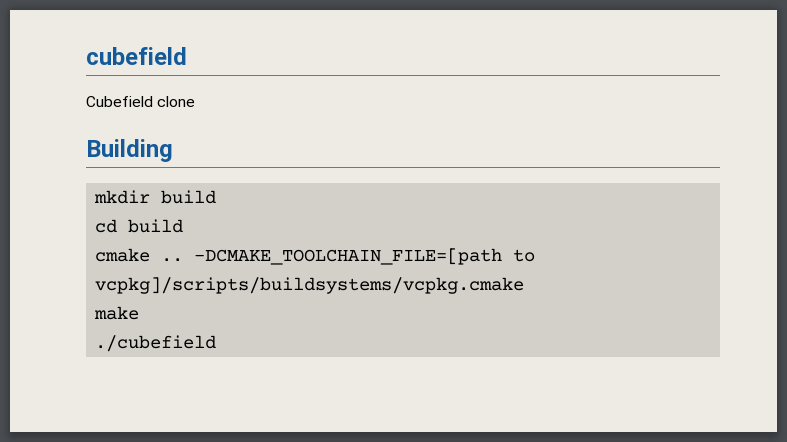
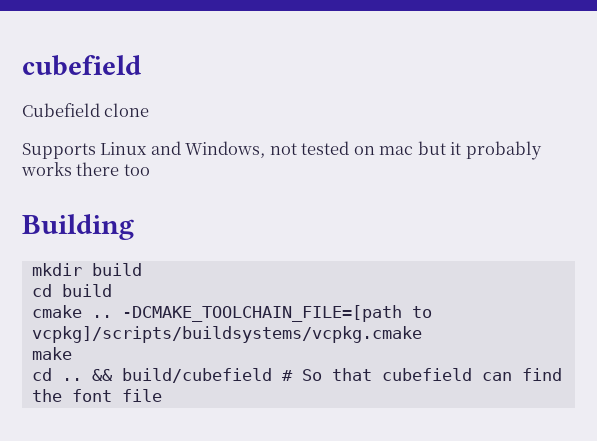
(196, 101) none -> [22,141,542,160] [21,162,150,176] // Supports Linux and Windows, not tested on mac but it probably works there too
[95,335,217,352] ./cubefield -> [31,368,562,383] [31,389,162,402] cd .. && build/cubefield # So that cubefield can find the font file

